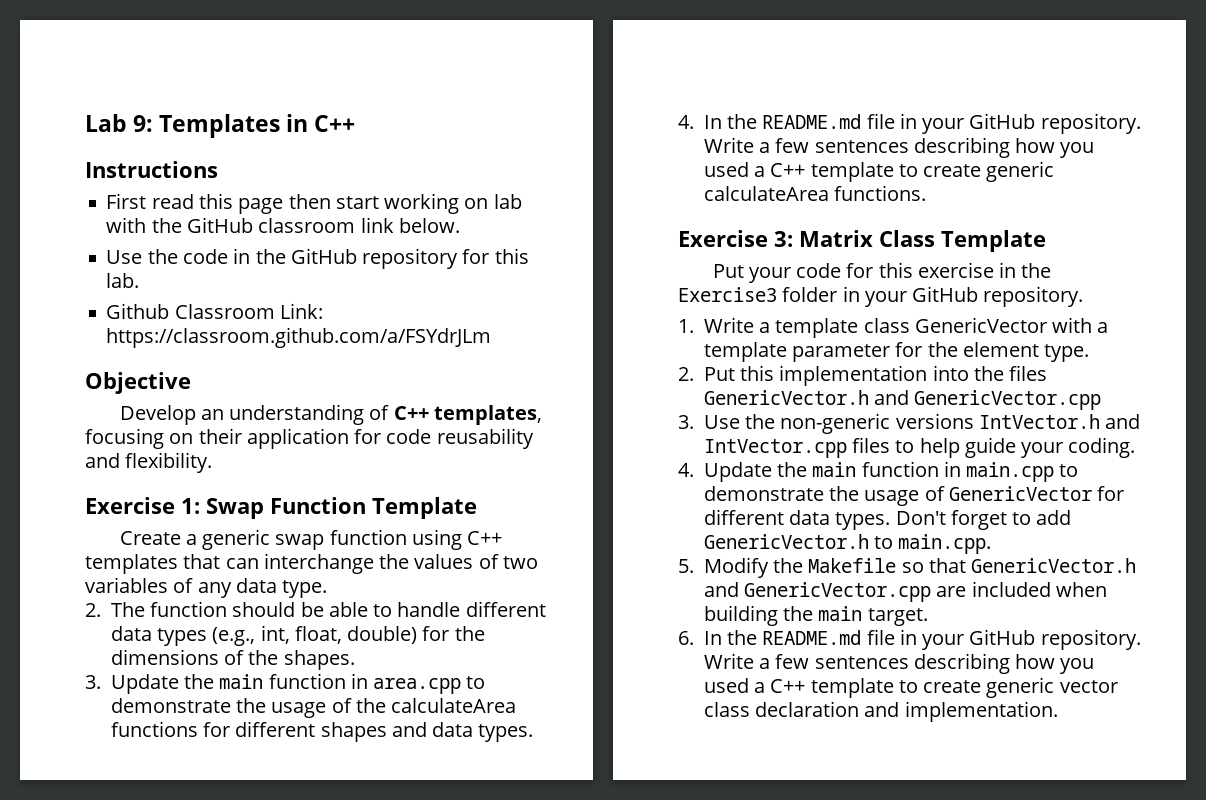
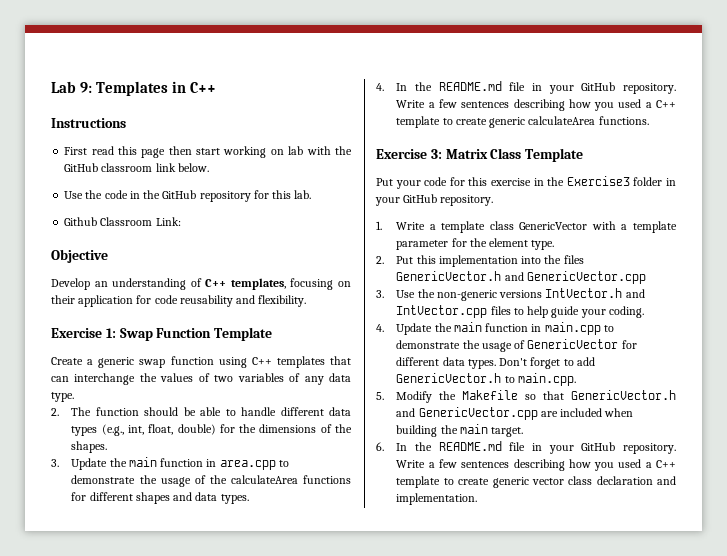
[106,327,492,348] https://classroom.github.com/a/FSYdrJLm -> (181, 221) none

